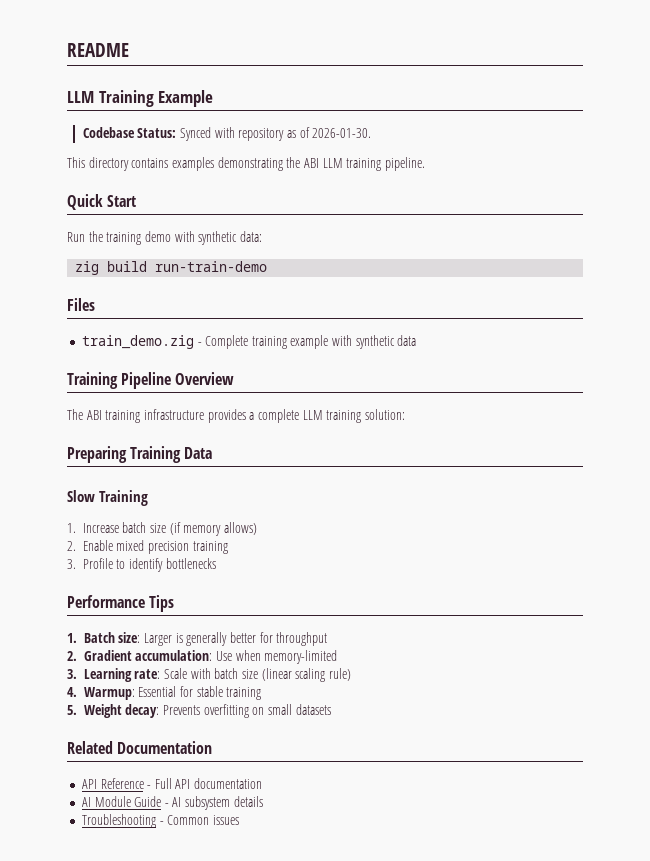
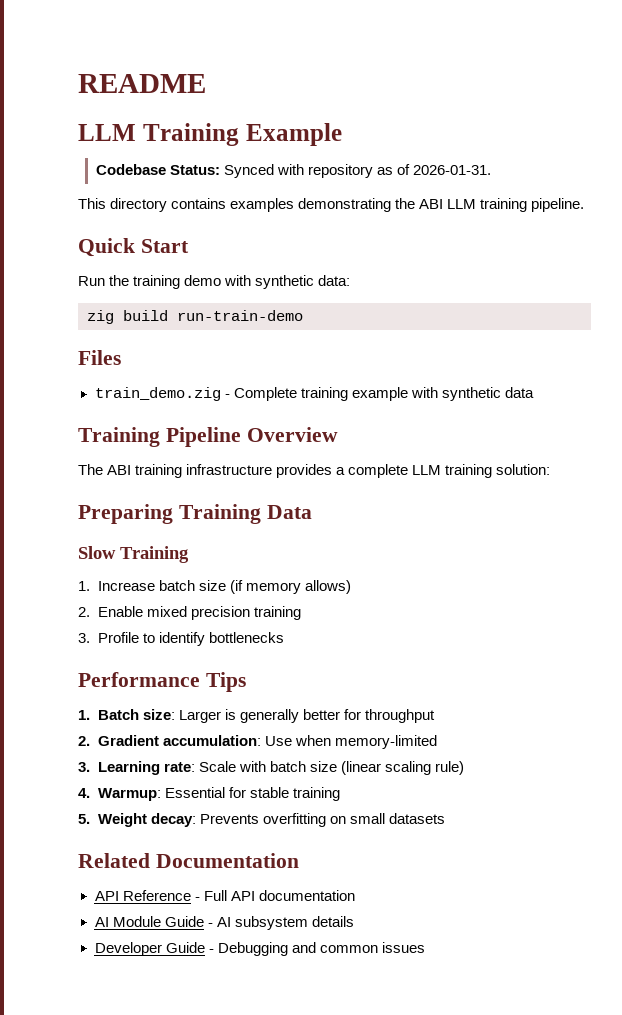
[312,128,372,138] 2026-01-30. -> [413,165,492,175] 2026-01-31.
[81,814,210,828] Troubleshooting - Common -> [94,942,378,956] Developer Guide - Debugging and common

